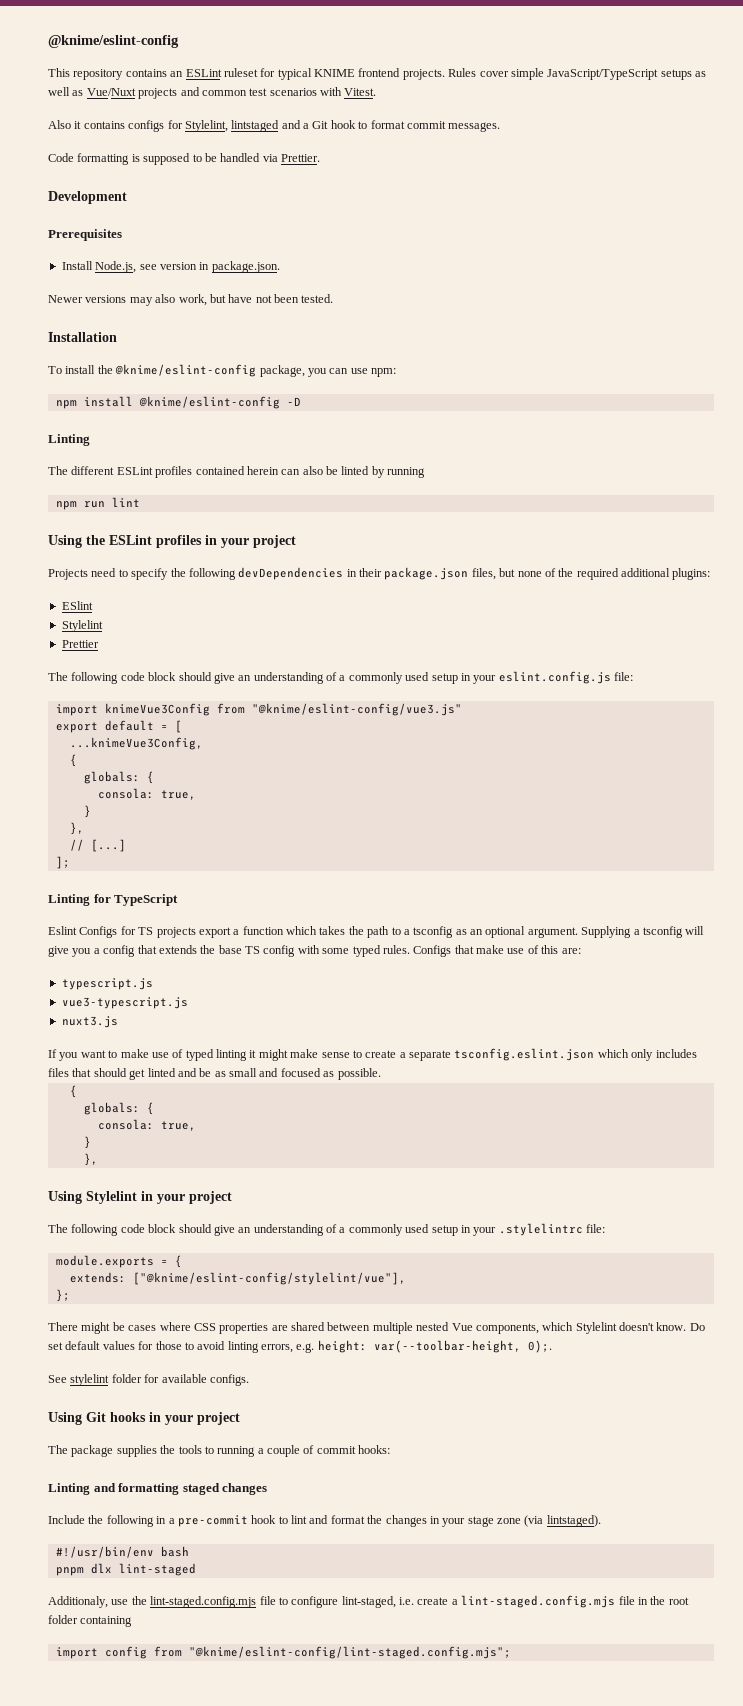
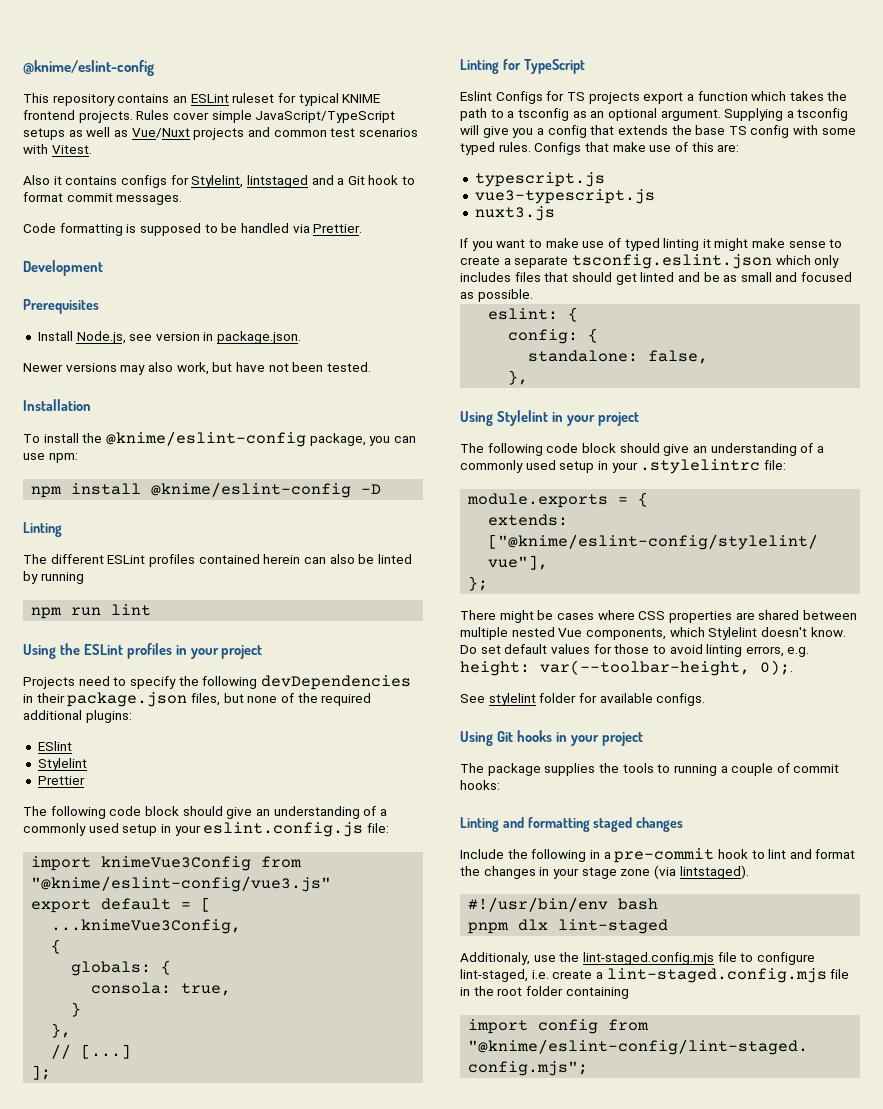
[69,1085,77,1098] [83,1102,154,1115] [97,1119,196,1131] [83,1136,91,1149] { // globals: { // consola: true, // } -> [488,307,579,322] [508,328,599,344] [528,350,709,364] eslint: { // config: { // standalone: false,

